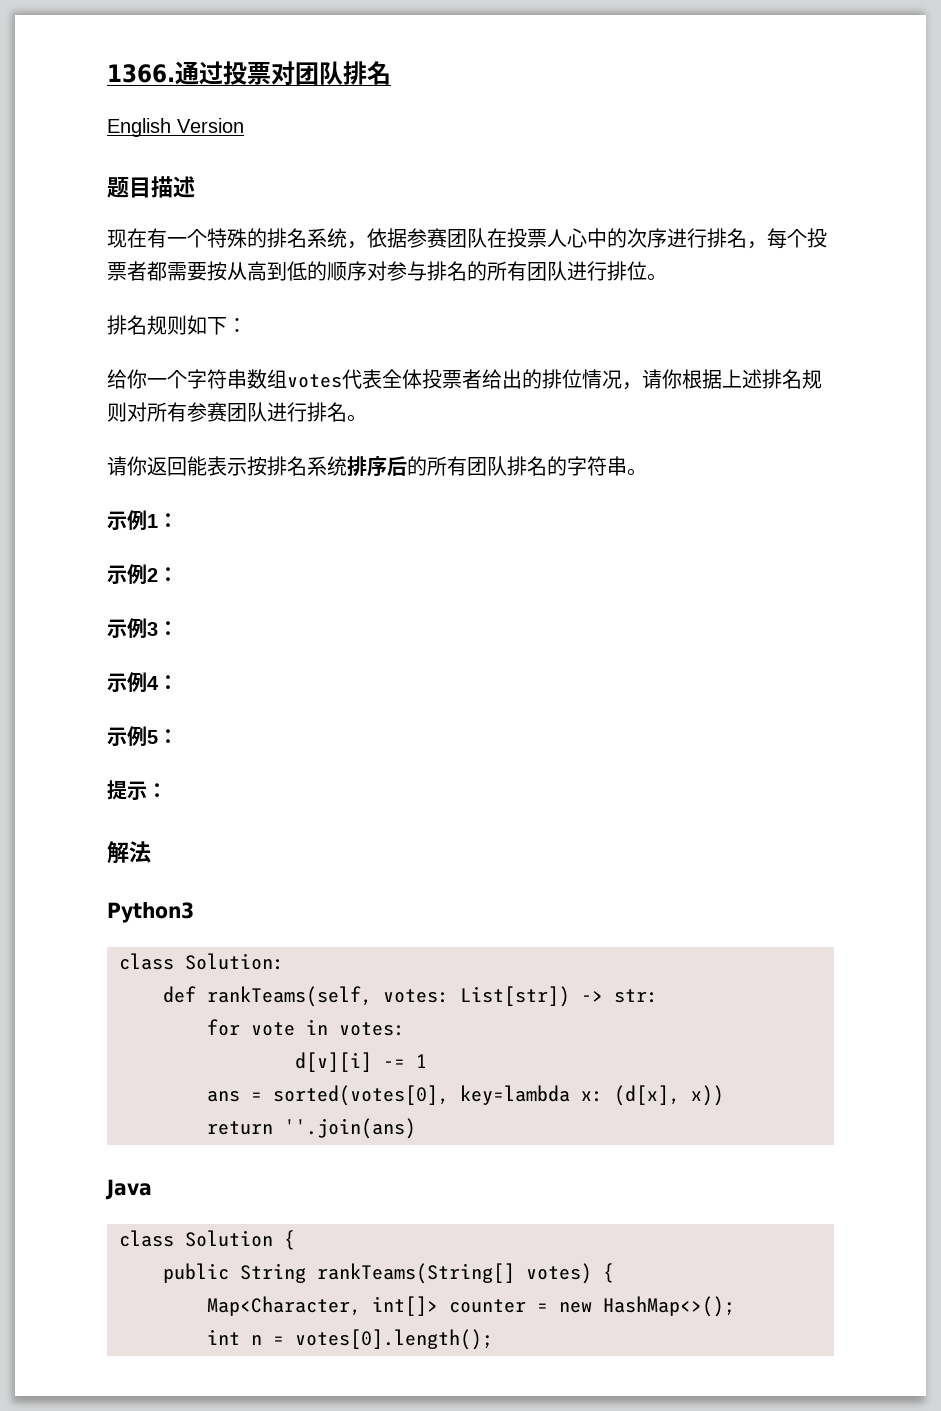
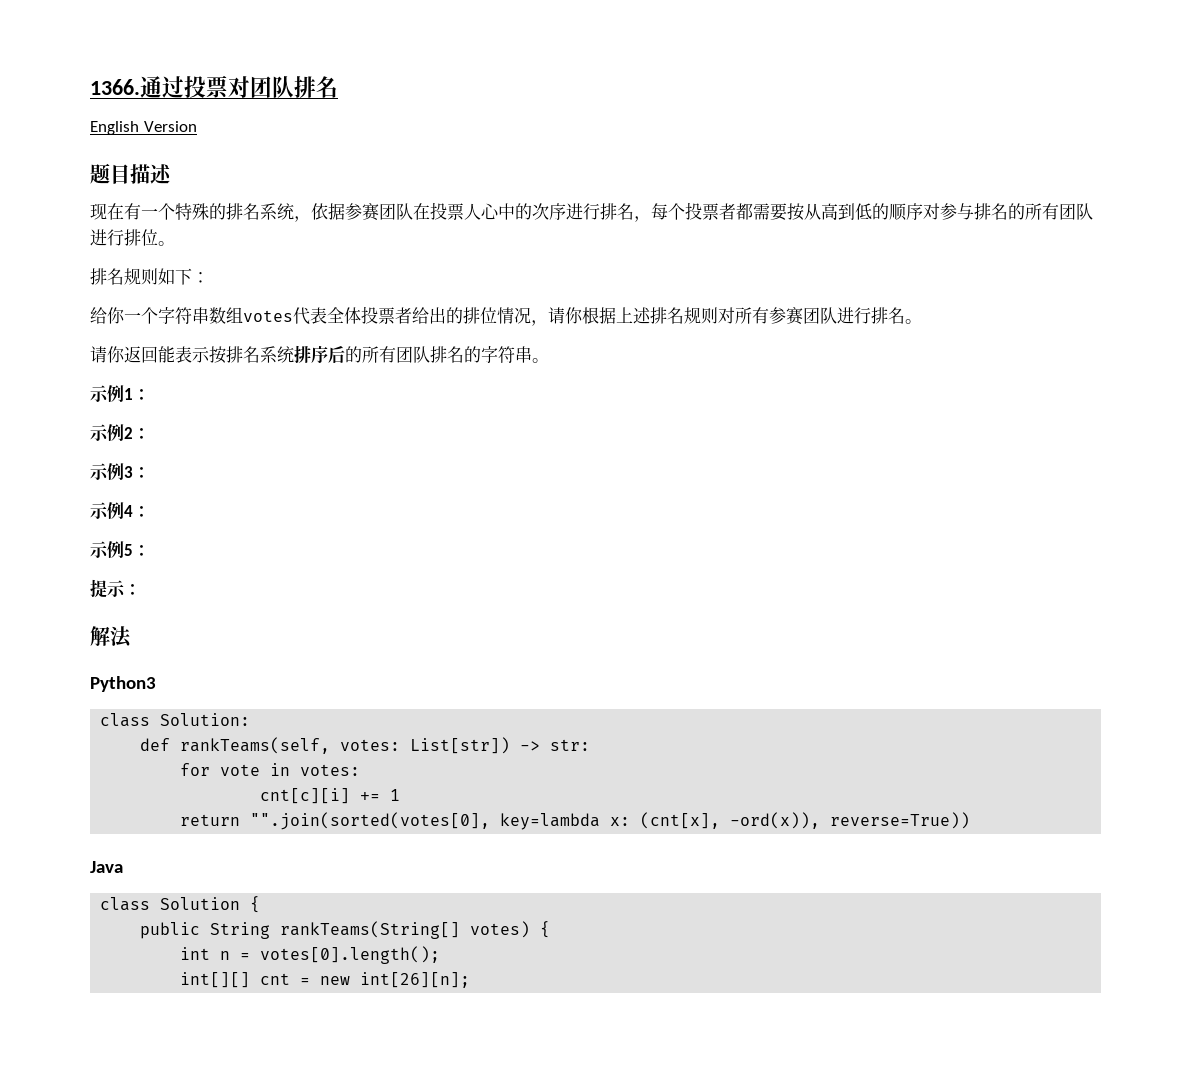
[295,1052,405,1072] d[v][i] -= -> [260,788,381,804] cnt[c][i] +=
[207,1085,724,1106] [207,1118,416,1139] ans = sorted(votes[0], key=lambda x: (d[x], x)) // return ''.join(ans) -> [180,812,971,830] return "".join(sorted(votes[0], key=lambda x: (cnt[x], -ord(x)), reverse=True))
[207,1296,735,1317] // Map<Character, int[]> counter = new HashMap<>(); -> (551, 929) none
(493, 1339) none -> [180,972,471,988] // int[][] cnt = new int[26][n];

